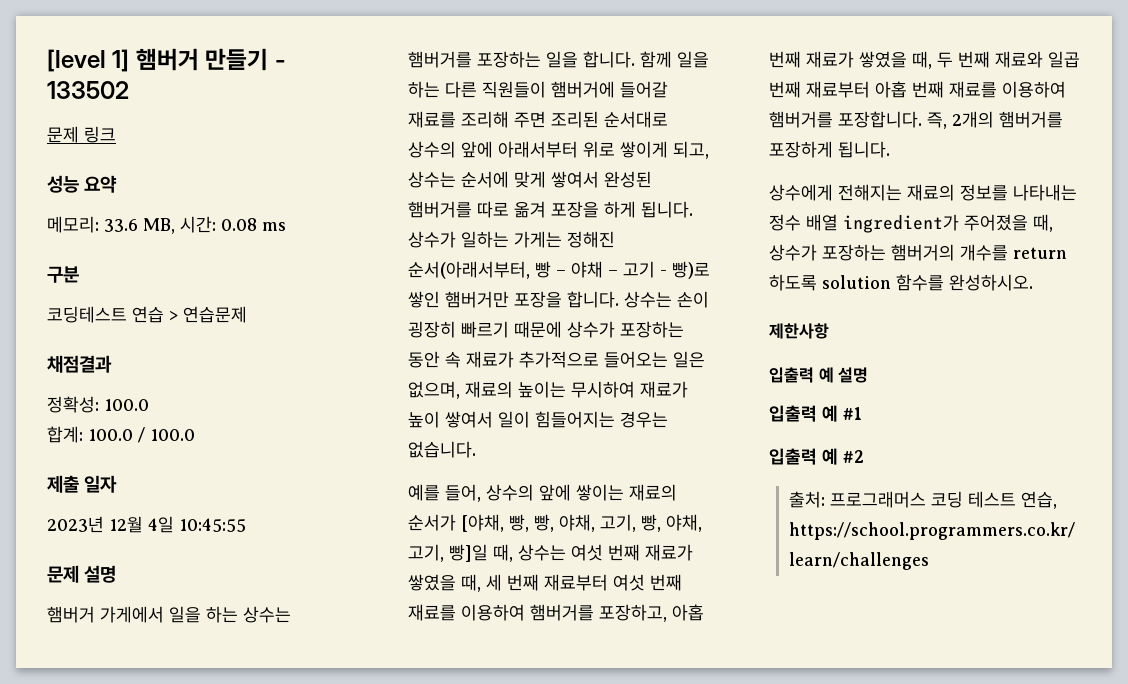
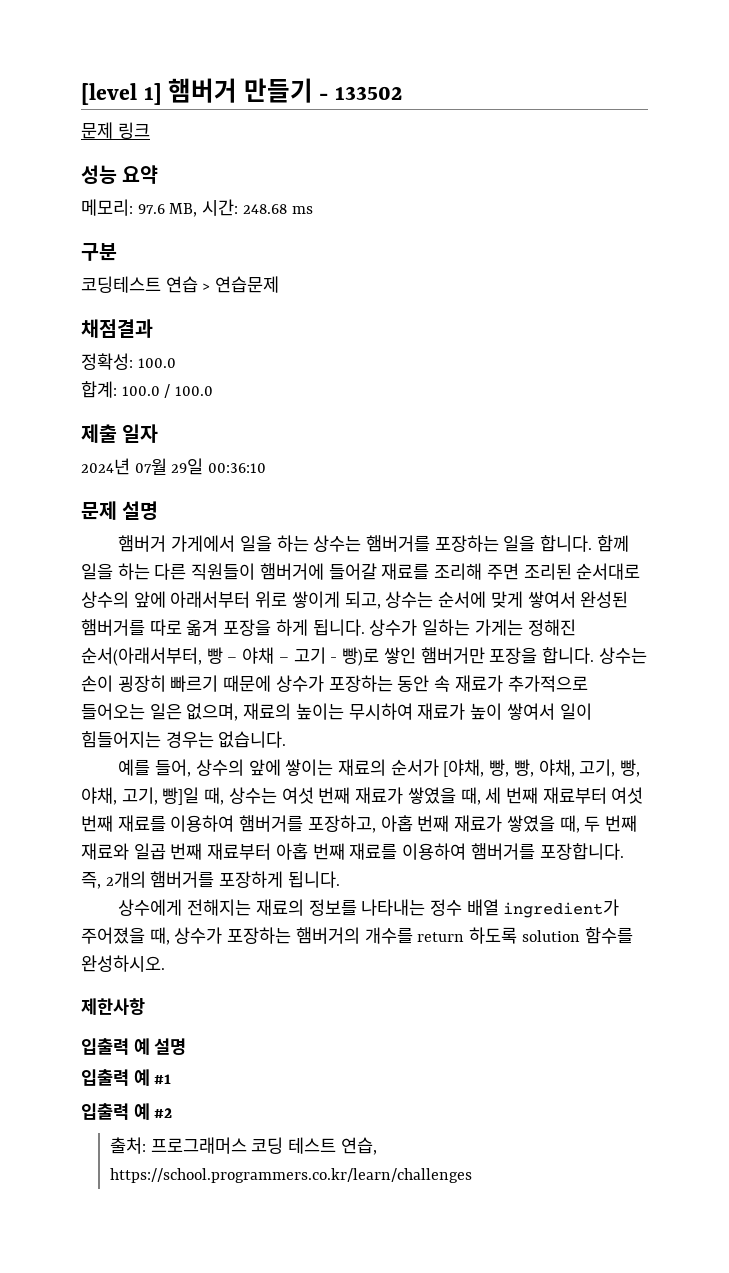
[104,219,138,232] 33.6 -> [137,204,165,214] 97.6
[221,218,257,231] 0.08 -> [242,204,287,214] 248.68
[47,516,246,533] 2023년 12월 4일 10:45:55 -> [81,458,267,475] 2024년 07월 29일 00:36:10

